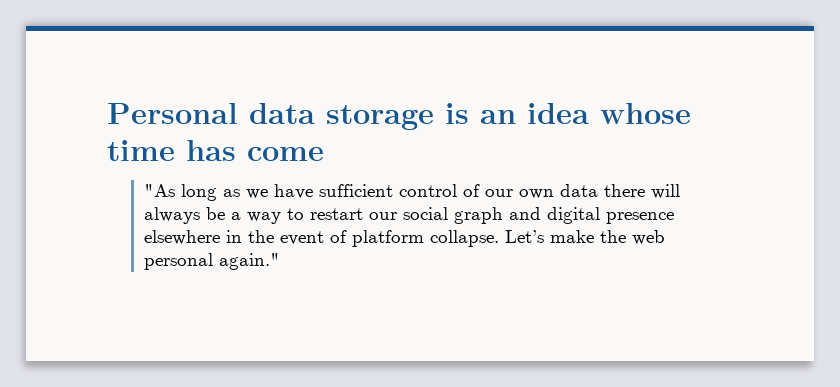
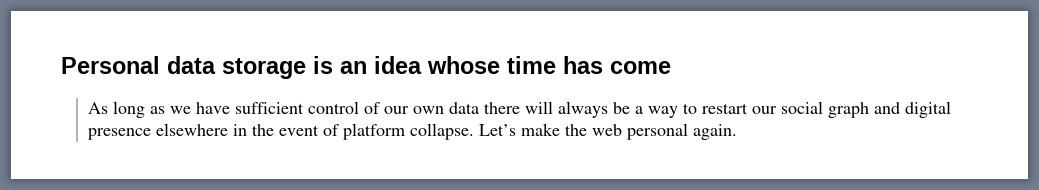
[143,184,175,197] "As -> [88,102,109,114] As
[218,253,280,270] again." -> [693,124,738,140] again.

